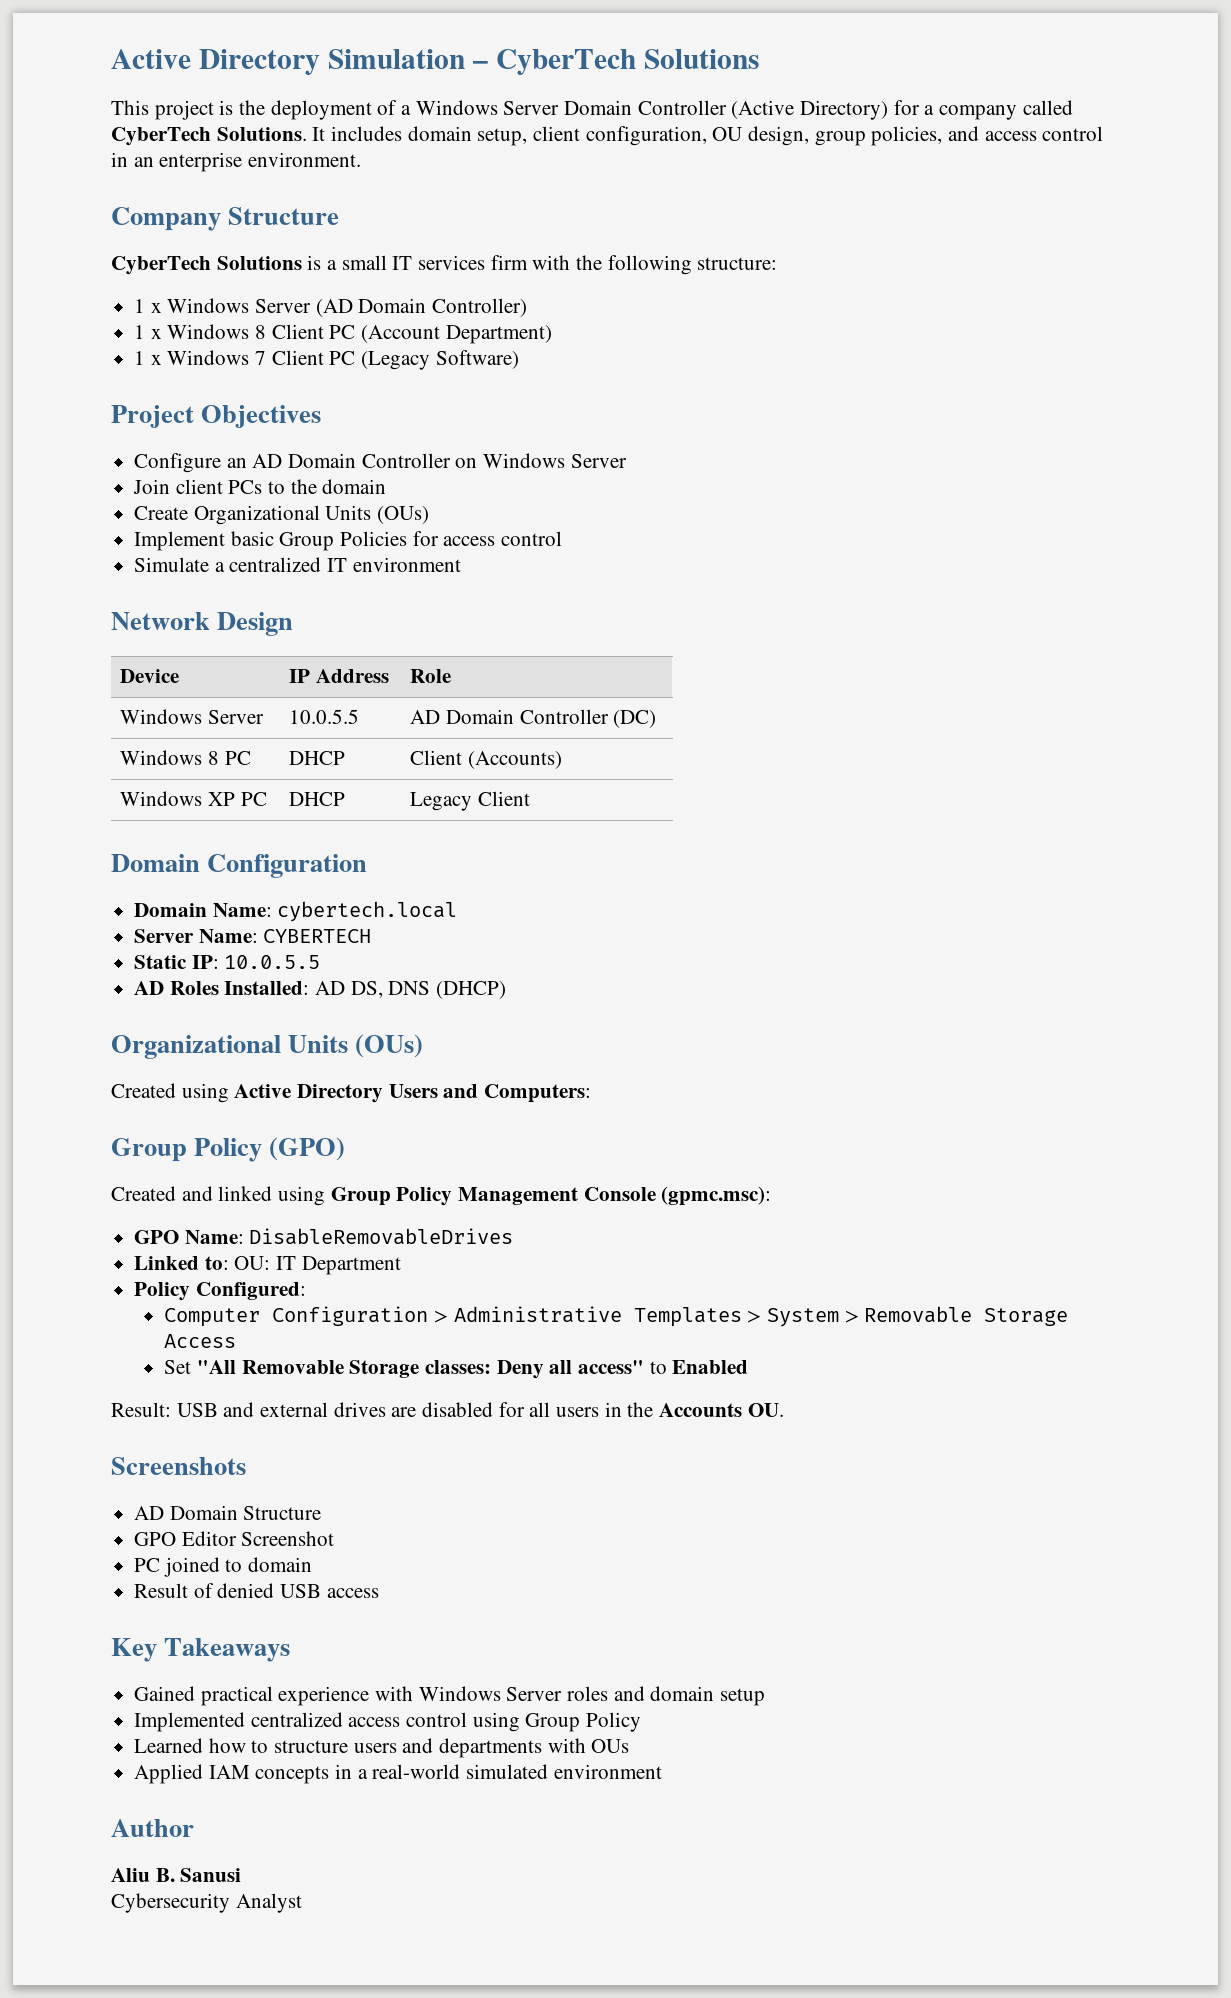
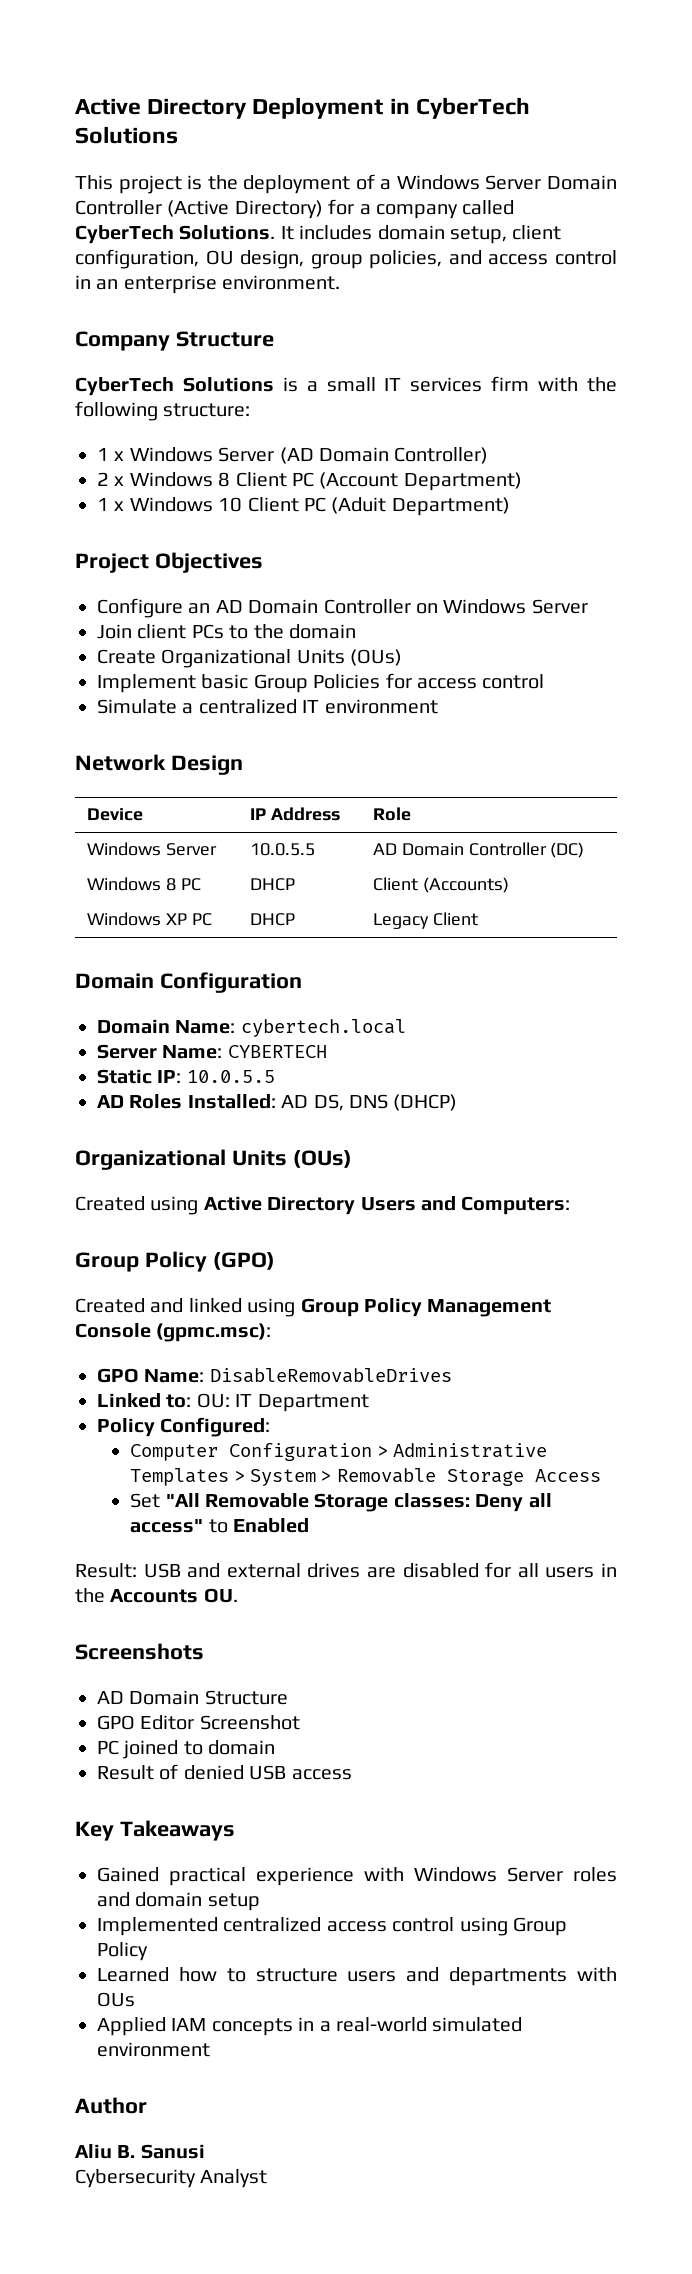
[111,49,488,75] Active Directory Simulation – -> [75,97,410,119] Active Directory Deployment in
[134,325,146,339] 1 -> [97,472,109,486] 2
[255,350,519,370] 7 Client PC (Legacy Software) -> [218,497,510,516] 10 Client PC (Aduit Department)

